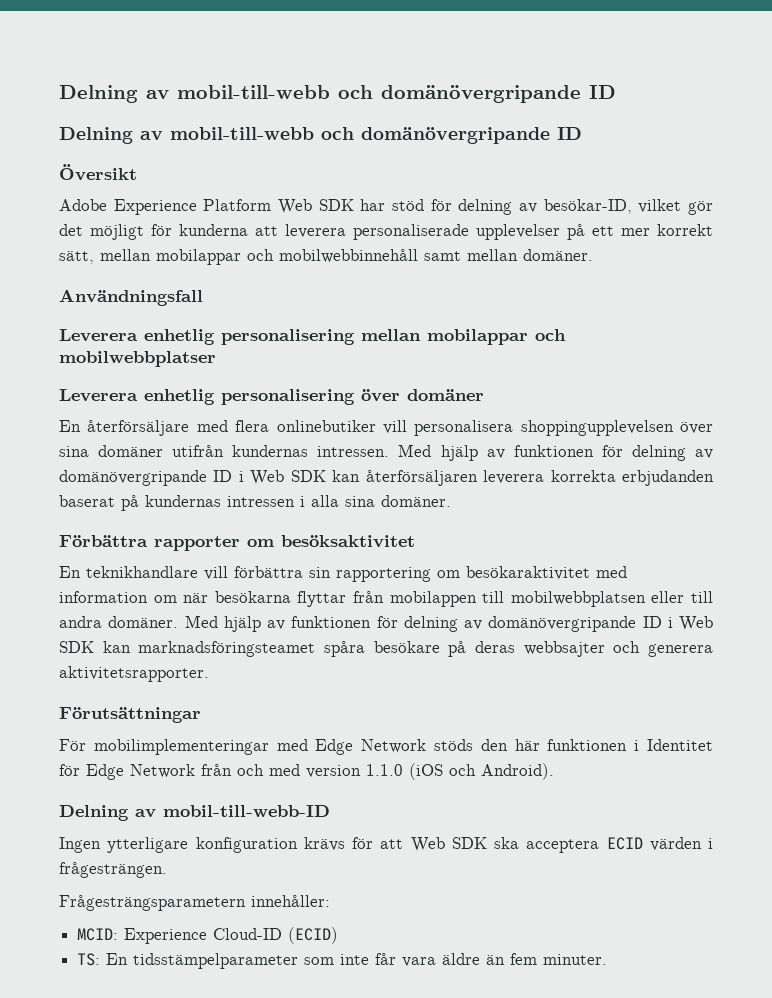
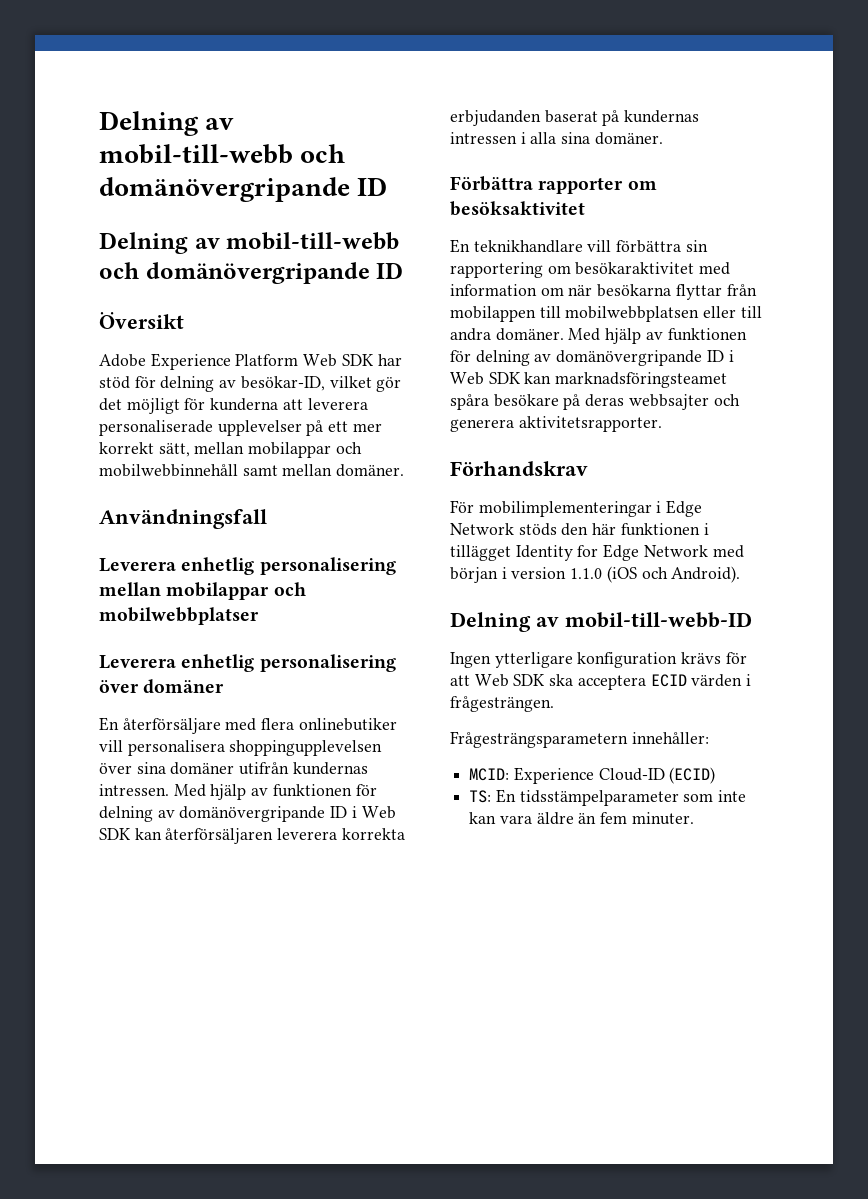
[59,707,201,723] Förutsättningar -> [450,461,588,476] Förhandskrav
[276,739,308,751] med -> [656,501,662,513] i
[647,739,713,751] [59,764,300,780] Identitet för Edge Network från och med -> [450,544,744,561] [450,567,507,583] tillägget Identity for Edge Network med början i
[375,953,397,965] får -> [469,812,497,824] kan

